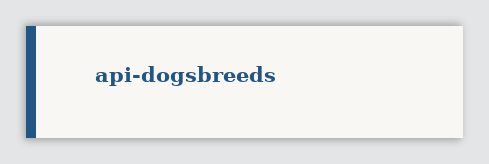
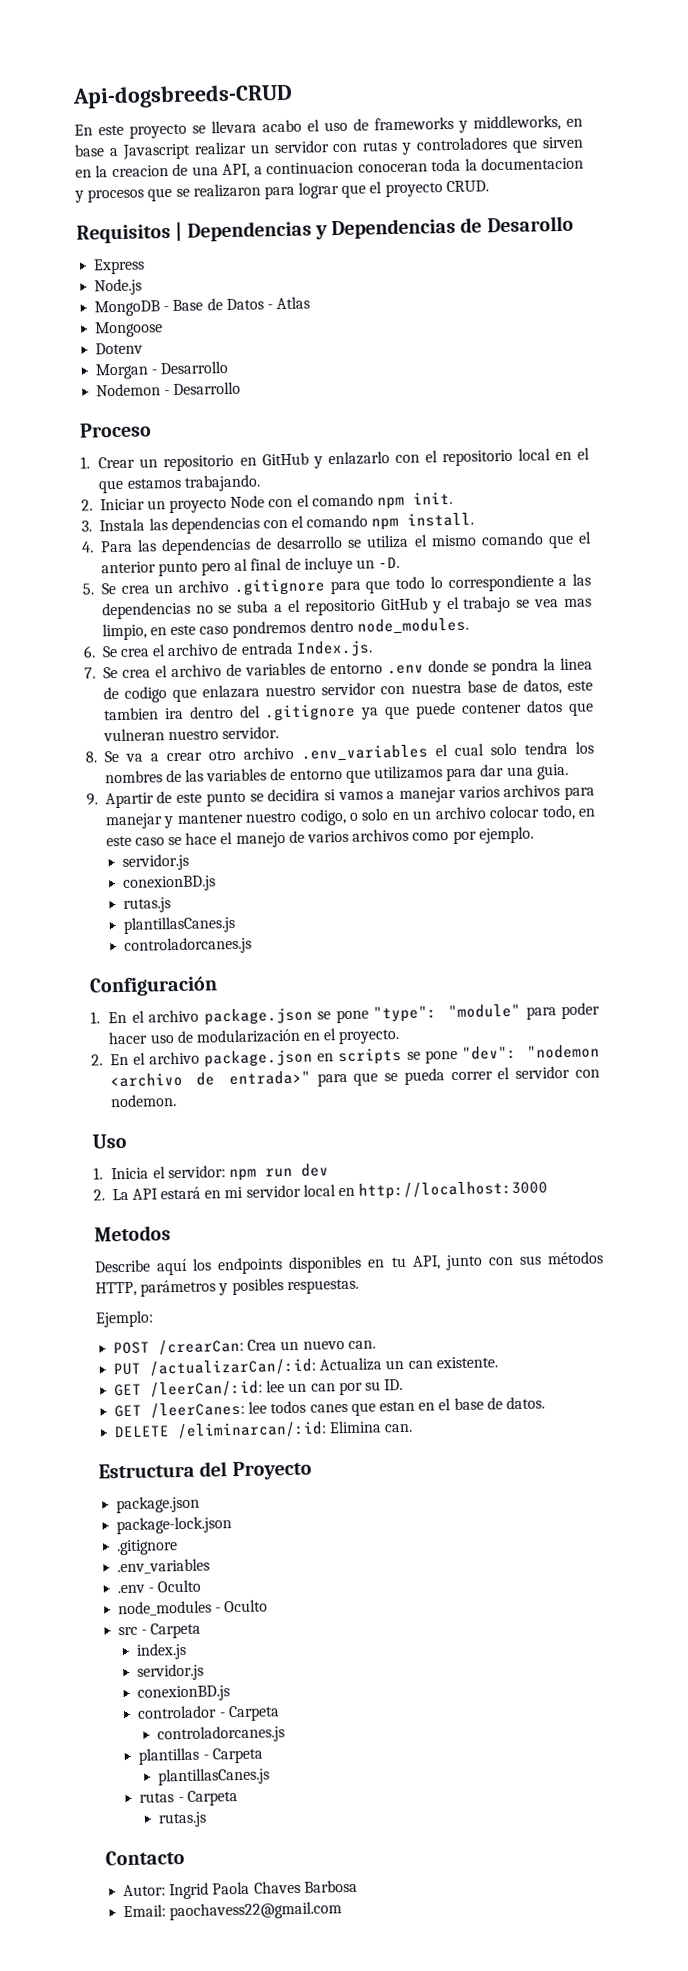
[95,66,276,86] api-dogsbreeds -> [72,83,293,109] [74,114,583,139] [74,136,584,160] [75,156,584,179] [74,180,489,203] [76,215,574,244] [93,258,146,275] [94,278,143,296] [94,296,311,317] [95,321,164,338] [95,342,144,355] [95,360,229,380] [96,381,242,397] [79,422,152,438] [80,447,591,472] [98,474,261,494] [81,491,454,514] [81,512,475,535] [81,531,593,556] [100,556,401,577] [82,573,591,596] [101,595,593,620] [101,617,469,641] [83,640,373,658] [84,657,593,679] [102,679,593,703] [102,700,595,722] [102,726,280,742] [85,741,594,763] [104,763,569,784] [86,784,595,809] [104,804,596,830] [105,826,534,848] [122,853,190,871] [123,875,217,892] [123,897,172,913] [123,915,237,934] [124,936,253,955] [89,976,218,997] [90,1002,600,1026] [108,1028,401,1045] [91,1044,600,1068] [109,1065,600,1088] [109,1094,177,1108] [92,1133,127,1149] [93,1163,329,1182] [93,1180,549,1201] [94,1225,171,1242] [94,1251,604,1276] [95,1278,359,1297] [95,1310,154,1328] [113,1338,376,1356] [113,1356,498,1377] [114,1379,404,1398] [114,1396,545,1419] [114,1420,414,1440] [98,1460,312,1481] [116,1495,201,1514] [116,1516,233,1535] [116,1539,179,1556] [117,1558,211,1575] [117,1579,202,1594] [118,1599,269,1617] [118,1622,202,1639] [136,1642,188,1660] [137,1663,205,1681] [137,1685,231,1702] [137,1705,280,1722] [156,1725,285,1744] [138,1747,263,1765] [157,1767,270,1786] [139,1790,238,1806] [157,1811,207,1828] [105,1850,185,1866] [123,1879,358,1900] [123,1901,343,1921] Api-dogsbreeds-CRUD // En este proyecto se llevara acabo el uso de frameworks y middleworks, en base a Javascript realizar un servidor con rutas y controladores que sirven en la creacion de una API, a continuacion conoceran toda la documentacion y procesos que se realizaron para lograr que el proyecto CRUD. // Requisitos | Dependencias y Dependencias de Desarollo // Express // Node.js // MongoDB - Base de Datos - Atlas // Mongoose // Dotenv // Morgan - Desarrollo // Nodemon - Desarrollo // Proceso // 1. Crear un repositorio en GitHub y enlazarlo con el repositorio local en el que estamos trabajando. // 2. Iniciar un proyecto Node con el comando npm init. // 3. Instala las dependencias con el comando npm install. // 4. Para las dependencias de desarrollo se utiliza el mismo comando que el anterior punto pero al final de incluye un -D. // 5. Se crea un archivo .gitignore para que todo lo correspondiente a las dependencias no se suba a el repositorio GitHub y el trabajo se vea mas limpio, en este caso pondremos dentro node_modules. // 6. Se crea el archivo de entrada Index.js. // 7. Se crea el archivo de variables de entorno .env donde se pondra la linea de codigo que enlazara nuestro servidor con nuestra base de datos, este tambien ira dentro del .gitignore ya que puede contener datos que vulneran nuestro servidor. // 8. Se va a crear otro archivo .env_variables el cual solo tendra los nombres de las variables de entorno que utilizamos para dar una guia. // 9. Apartir de este punto se decidira si vamos a manejar varios archivos para manejar y mantener nuestro codigo, o solo en un archivo colocar todo, en este caso se hace el manejo de varios archivos como por ejemplo. // servidor.js // conexionBD.js // rutas.js // plantillasCanes.js // controladorcanes.js // Configuración // 1. En el archivo package.json se pone "type": "module" para poder hacer uso de modularización en el proyecto. // 2. En el archivo package.json en scripts se pone "dev": "nodemon <archivo de entrada>" para que se pueda correr el servidor con nodemon. // Uso // 1. Inicia el servidor: npm run dev // 2. La API estará en mi servidor local en http://localhost:3000 // Metodos // Describe aquí los endpoints disponibles en tu API, junto con sus métodos HTTP, parámetros y posibles respuestas. // Ejemplo: // POST /crearCan: Crea un nuevo can. // PUT /actualizarCan/:id: Actualiza un can existente. // GET /leerCan/:id: lee un can por su ID. // GET /leerCanes: lee todos canes que estan en el base de datos. // DELETE /eliminarcan/:id: Elimina can. // Estructura del Proyecto // package.json // package-lock.json // .gitignore // .env_variables // .env - Oculto // node_modules - Oculto // src - Carpeta // index.js // servidor.js // conexionBD.js // controlador - Carpeta // controladorcanes.js // plantillas - Carpeta // plantillasCanes.js // rutas - Carpeta // rutas.js // Contacto // Autor: Ingrid Paola Chaves Barbosa // Email: paochavess22@gmail.com

